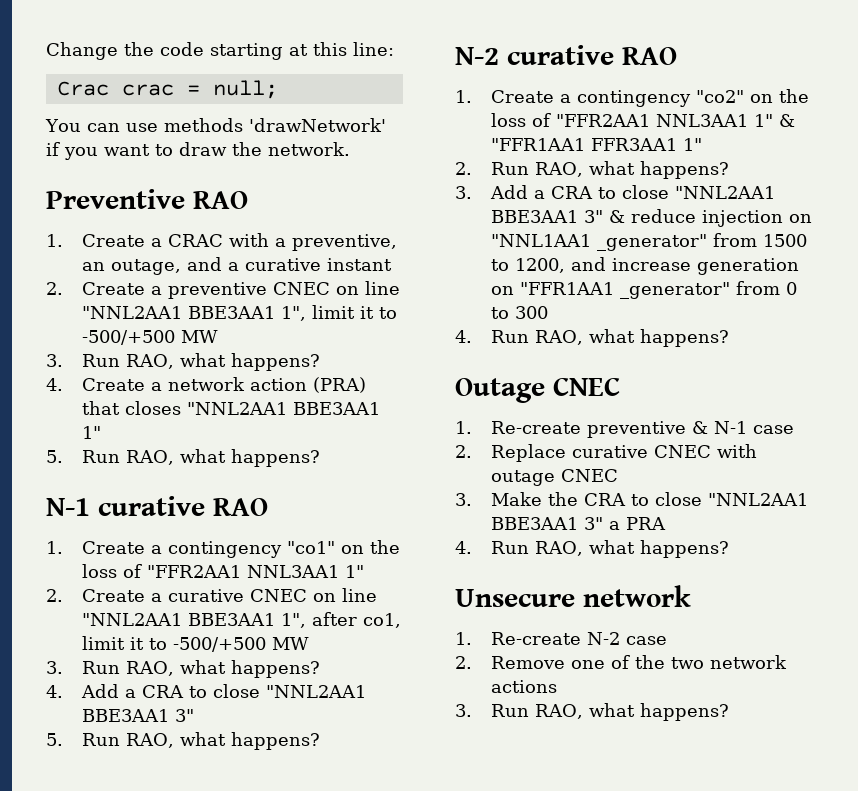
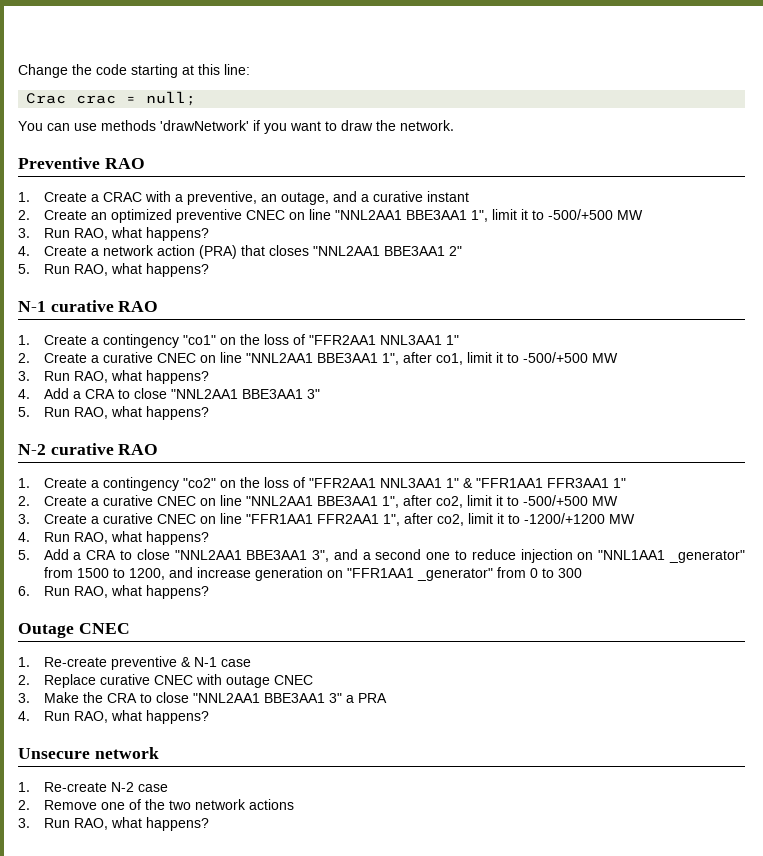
[150,286,162,295] a -> [90,209,172,223] an optimized
[81,426,101,439] 1" -> [448,246,462,256] 2"
[490,161,729,179] [455,185,775,199] [490,210,625,223] Run RAO, what happens? // 3. Add a CRA to close "NNL2AA1 BBE3AA1 3" & -> [43,495,618,508] [18,513,635,526] [18,531,209,545] [18,549,468,562] Create a curative CNEC on line "NNL2AA1 BBE3AA1 1", after co2, limit it to -500/+500 MW // 3. Create a curative CNEC on line "FFR1AA1 FFR2AA1 1", after co2, limit it to -1200/+1200 MW // 4. Run RAO, what happens? // 5. Add a CRA to close "NNL2AA1 BBE3AA1 3", and a second one to
[455,330,472,343] 4. -> [18,586,30,596] 6.

